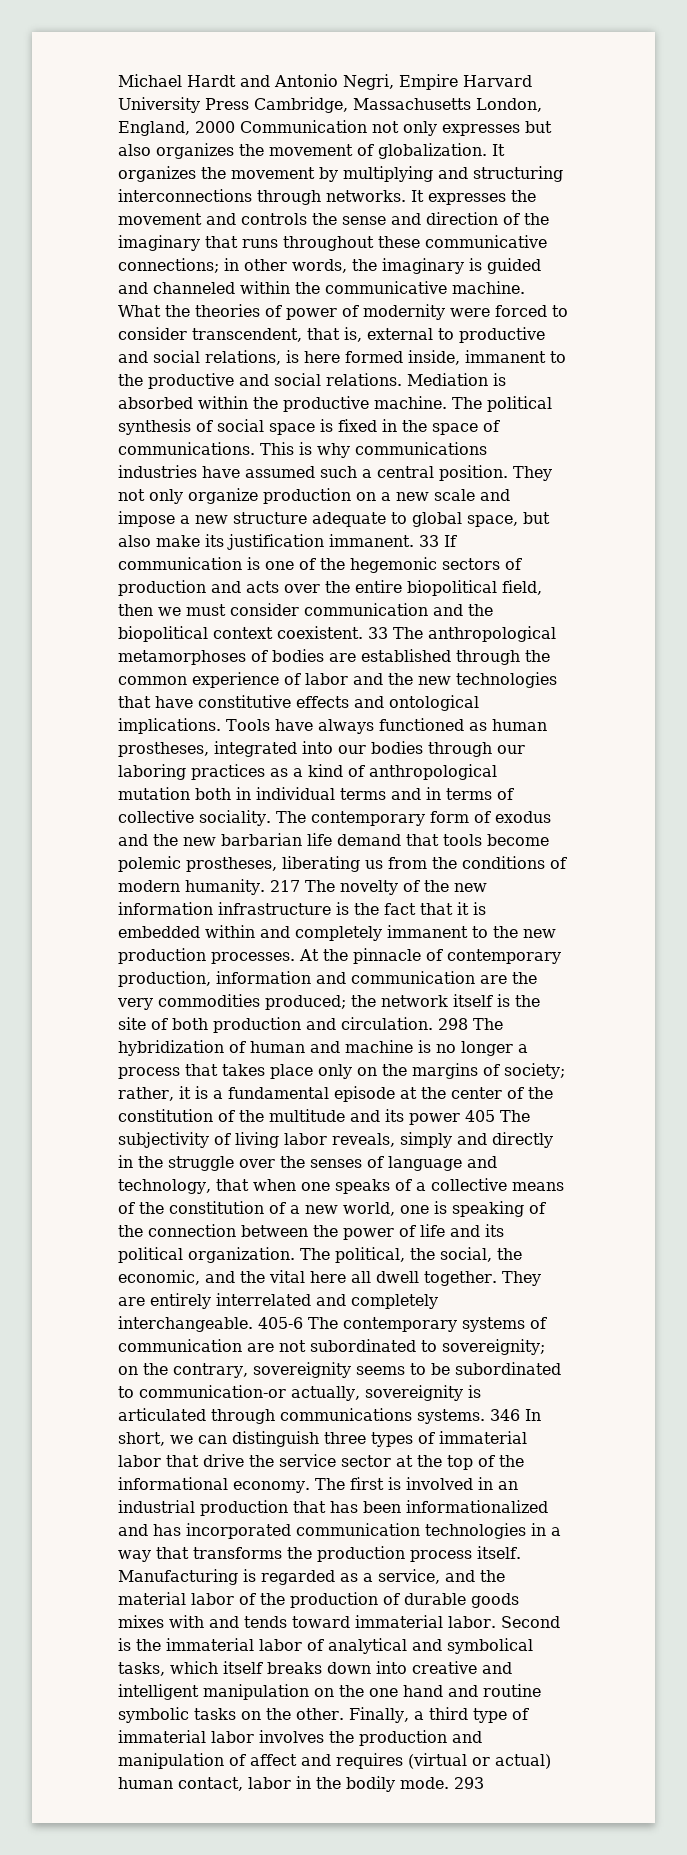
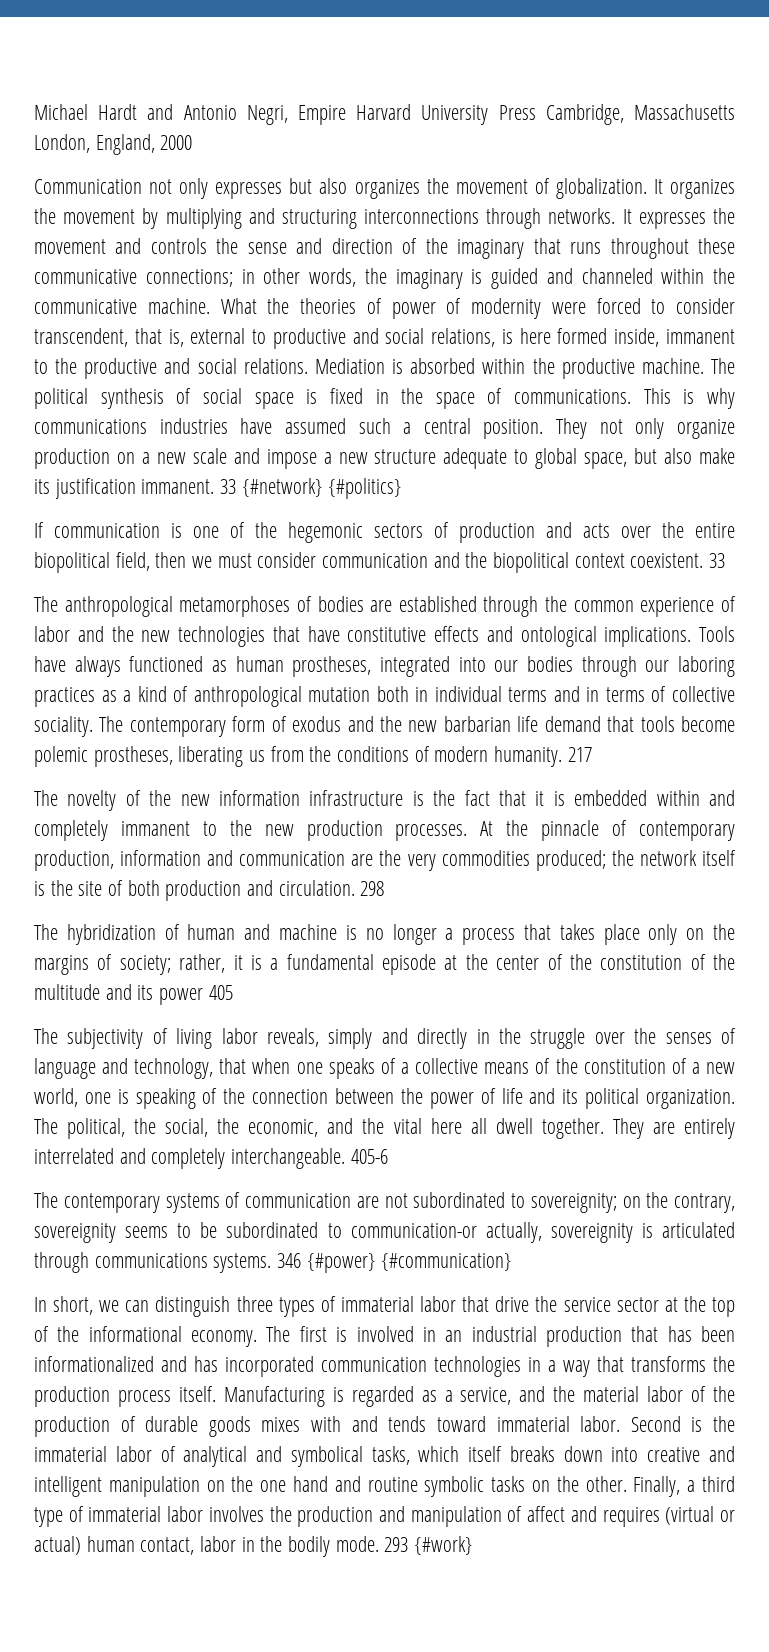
(235, 127) none -> (193, 142) //
(439, 541) none -> [241,478,403,499] {#network} {#politics} //
(388, 633) none -> (726, 560) //
(300, 886) none -> (592, 754) //
(468, 1024) none -> (385, 888) //
(495, 1116) none -> (233, 992) //
(303, 1323) none -> (388, 1156) //
(520, 1415) none -> [306,1253,513,1273] {#power} {#communication} //
(484, 1783) none -> [414,1536,474,1555] {#work}

